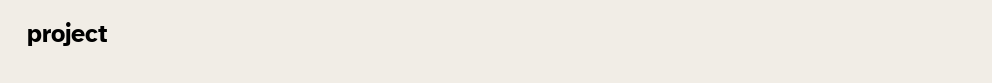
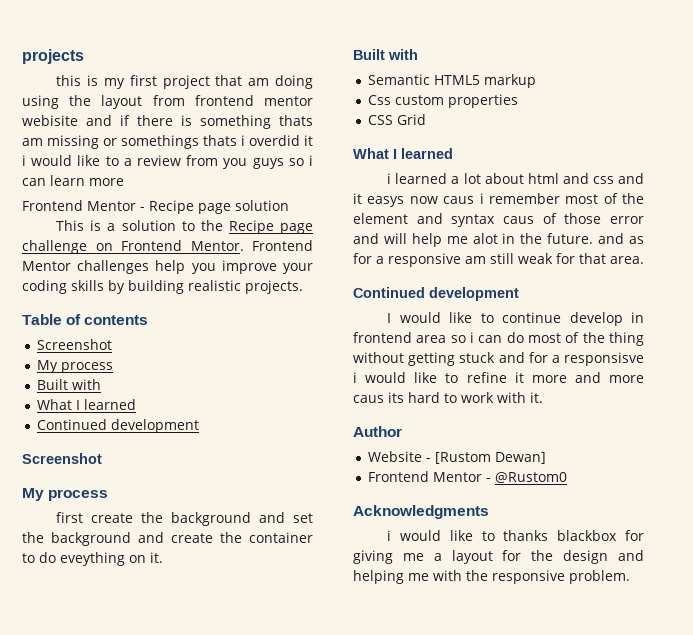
[27,22,107,46] project -> [22,49,84,64] [56,75,313,89] [22,95,313,109] [22,115,313,129] [22,135,313,149] [22,155,313,169] [22,175,124,186] [22,200,289,214] [56,220,313,234] [22,240,313,254] [22,260,313,274] [22,280,303,294] [22,314,149,325] [36,339,112,350] [36,360,113,373] [36,379,101,390] [36,399,136,410] [36,419,199,433] [22,453,102,464] [22,488,109,501] [56,512,313,526] [22,532,313,546] [22,552,163,566] [353,49,418,60] [367,74,536,88] [367,94,518,108] [367,114,426,125] [353,148,453,159] [387,173,644,184] [353,193,644,207] [353,213,644,227] [353,233,644,247] [353,253,644,267] [353,287,519,301] [387,312,644,326] [353,332,644,346] [353,352,644,366] [353,372,644,383] [353,392,543,403] [353,426,402,437] [367,451,546,464] [367,471,567,483] [353,505,489,519] [387,530,644,541] [353,550,644,564] [353,570,630,584] projects // this is my first project that am doing using the layout from frontend mentor webisite and if there is something thats am missing or somethings thats i overdid it i would like to a review from you guys so i can learn more // Frontend Mentor - Recipe page solution // This is a solution to the Recipe page challenge on Frontend Mentor. Frontend Mentor challenges help you improve your coding skills by building realistic projects. // Table of contents // Screenshot // My process // Built with // What I learned // Continued development // Screenshot // My process // first create the background and set the background and create the container to do eveything on it. // Built with // Semantic HTML5 markup // Css custom properties // CSS Grid // What I learned // i learned a lot about html and css and it easys now caus i remember most of the element and syntax caus of those error and will help me alot in the future. and as for a responsive am still weak for that area. // Continued development // I would like to continue develop in frontend area so i can do most of the thing without getting stuck and for a responsisve i would like to refine it more and more caus its hard to work with it. // Author // Website - [Rustom Dewan] // Frontend Mentor - @Rustom0 // Acknowledgments // i would like to thanks blackbox for giving me a layout for the design and helping me with the responsive problem.

